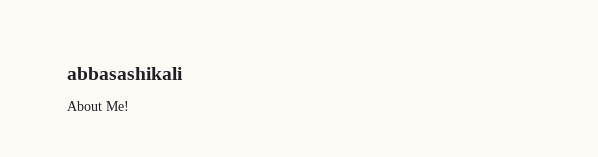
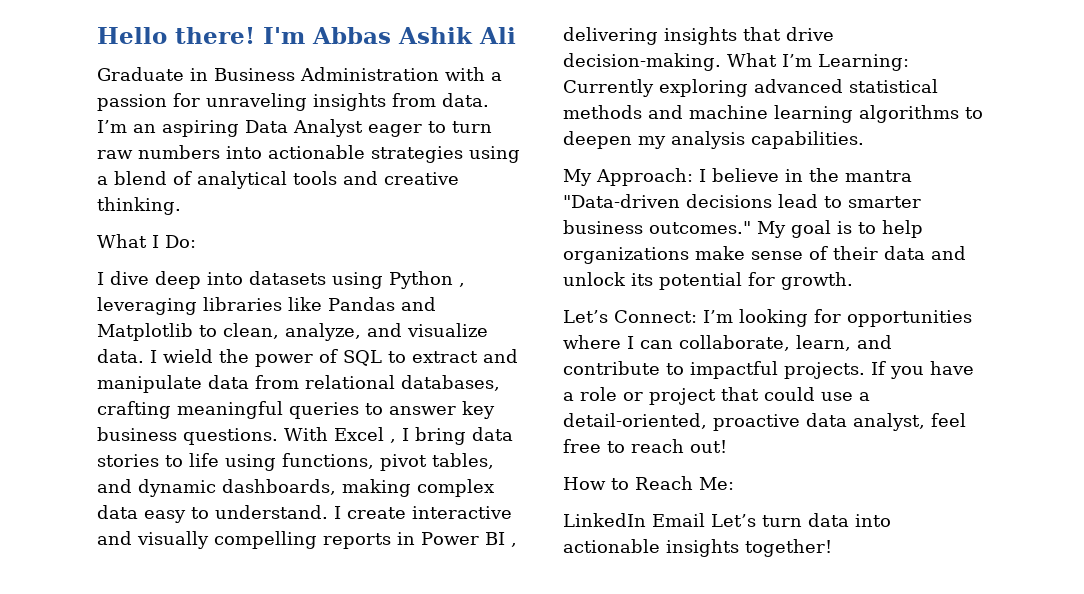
[67,67,183,80] [67,101,129,111] abbasashikali // About Me! -> [97,27,516,44] [97,67,502,81] [97,93,489,111] [97,119,492,137] [97,145,520,163] [97,171,459,189] [97,197,181,215] [97,234,196,248] [97,271,465,289] [97,297,436,315] [97,323,488,341] [97,349,518,367] [97,375,500,393] [97,401,495,419] [97,427,513,445] [97,453,494,471] [97,479,494,497] [97,505,512,523] [97,531,517,549] [563,27,834,45] [563,53,909,71] [563,79,938,97] [563,105,983,123] [563,131,864,149] [563,168,912,186] [563,194,921,208] [563,220,923,238] [563,246,966,264] [563,272,853,290] [563,309,972,327] [563,335,892,351] [563,361,974,379] [563,387,870,405] [563,413,966,431] [563,439,727,453] [563,476,734,490] [563,513,891,527] [563,539,832,557] Hello there! I'm Abbas Ashik Ali // Graduate in Business Administration with a passion for unraveling insights from data. I’m an aspiring Data Analyst eager to turn raw numbers into actionable strategies using a blend of analytical tools and creative thinking. // What I Do: // I dive deep into datasets using Python , leveraging libraries like Pandas and Matplotlib to clean, analyze, and visualize data. I wield the power of SQL to extract and manipulate data from relational databases, crafting meaningful queries to answer key business questions. With Excel , I bring data stories to life using functions, pivot tables, and dynamic dashboards, making complex data easy to understand. I create interactive and visually compelling reports in Power BI , delivering insights that drive decision-making. What I’m Learning: Currently exploring advanced statistical methods and machine learning algorithms to deepen my analysis capabilities. // My Approach: I believe in the mantra "Data-driven decisions lead to smarter business outcomes." My goal is to help organizations make sense of their data and unlock its potential for growth. // Let’s Connect: I’m looking for opportunities where I can collaborate, learn, and contribute to impactful projects. If you have a role or project that could use a detail-oriented, proactive data analyst, feel free to reach out! // How to Reach Me: // LinkedIn Email Let’s turn data into actionable insights together!

